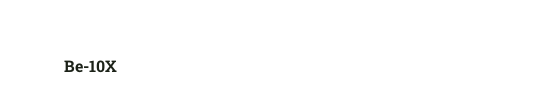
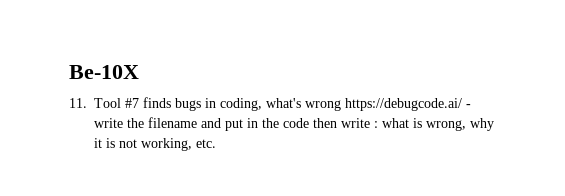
(117, 66) none -> [69,97,471,111] [94,117,494,131] [94,138,216,151] // 11. Tool #7 finds bugs in coding, what's wrong https://debugcode.ai/ - write the filename and put in the code then write : what is wrong, why it is not working, etc.

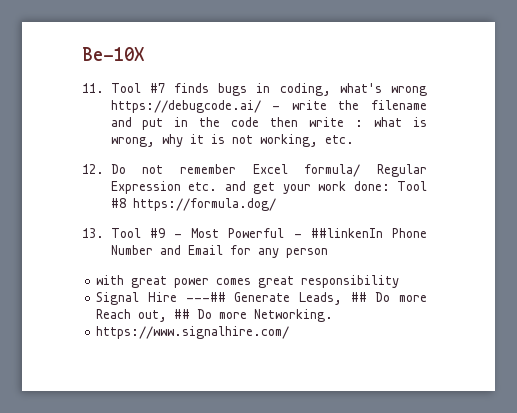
(216, 143) none -> [82,164,427,177] [110,181,427,194] [110,198,276,211] [82,228,428,238] [110,245,328,258] [96,275,400,288] [96,292,427,305] [96,309,334,322] [96,326,290,339] // 12. Do not remember Excel formula/ Regular Expression etc. and get your work done: Tool #8 https://formula.dog/ // 13. Tool #9 - Most Powerful - ##linkenIn Phone Number and Email for any person // with great power comes great responsibility // Signal Hire ---## Generate Leads, ## Do more Reach out, ## Do more Networking. // https://www.signalhire.com/

